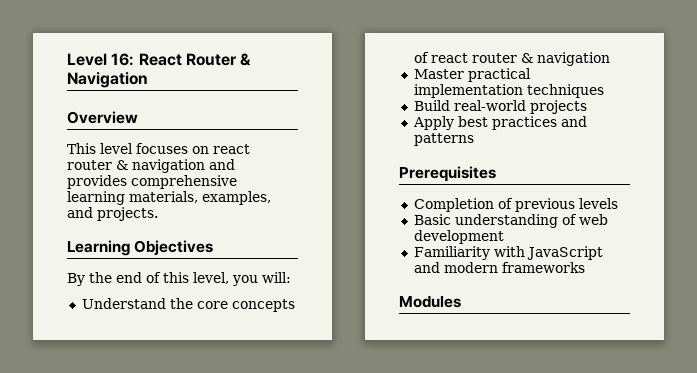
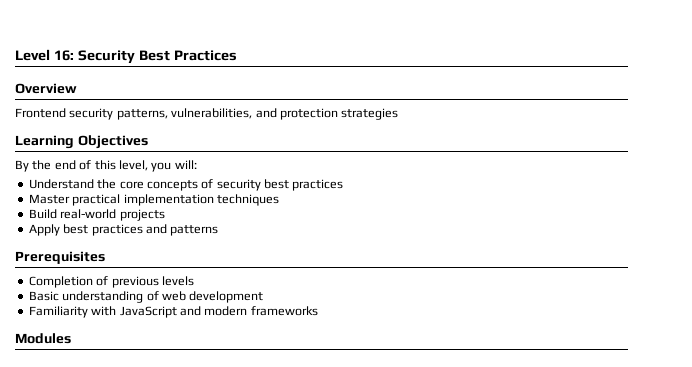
[138,53,252,66] [67,72,148,88] [67,111,138,124] [67,143,250,154] [67,159,235,173] [67,175,237,189] [67,191,271,205] [67,207,158,221] React Router & Navigation // Overview // This level focuses on react router & navigation and provides comprehensive learning materials, examples, and projects. -> [77,50,237,64] [15,83,77,94] [15,108,399,120] Security Best Practices // Overview // Frontend security patterns, vulnerabilities, and protection strategies
[430,52,610,66] react router & navigation -> [216,179,344,191] security best practices

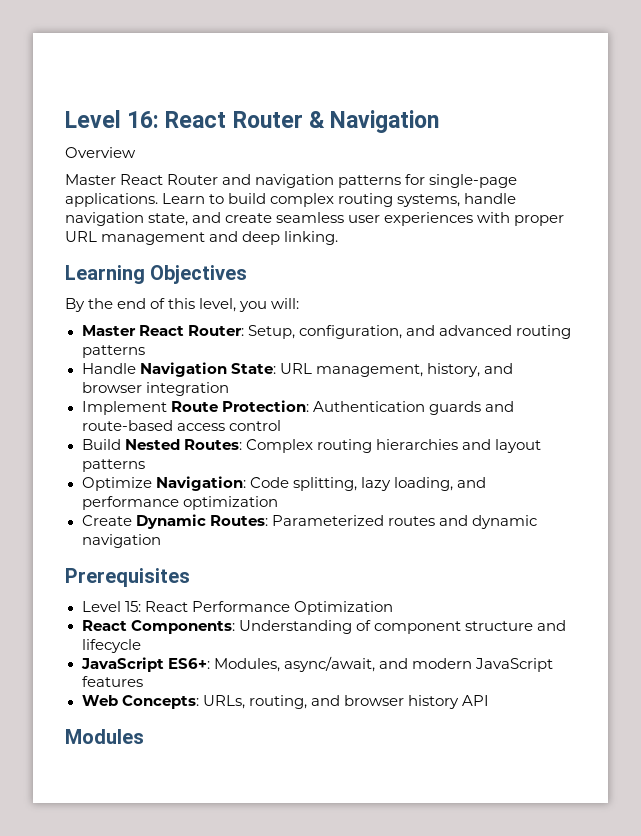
[77,50,237,64] [15,83,77,94] [15,108,399,120] Security Best Practices // Overview // Frontend security patterns, vulnerabilities, and protection strategies -> [165,110,440,133] [65,147,136,158] [65,174,518,188] [65,193,517,207] [65,212,565,226] [65,231,339,245] React Router & Navigation // Overview // Master React Router and navigation patterns for single-page applications. Learn to build complex routing systems, handle navigation state, and create seamless user experiences with proper URL management and deep linking.
[28,179,344,191] [28,194,279,206] [28,209,165,221] [28,224,219,236] [15,251,105,264] [28,276,194,288] [28,291,264,303] [28,306,318,318] Understand the core concepts of security best practices // Master practical implementation techniques // Build real-world projects // Apply best practices and patterns // Prerequisites // Completion of previous levels // Basic understanding of web development // Familiarity with JavaScript and modern frameworks -> [81,325,571,339] [81,345,145,358] [81,362,513,377] [81,382,229,396] [81,400,514,415] [81,420,281,431] [81,439,541,453] [81,459,145,472] [81,476,486,491] [81,496,278,510] [81,514,537,529] [81,534,161,548] [65,568,190,587] [81,601,393,615] [81,620,566,634] [81,639,141,653] [80,656,553,672] [81,676,143,687] [81,695,489,709] Master React Router: Setup, configuration, and advanced routing patterns // Handle Navigation State: URL management, history, and browser integration // Implement Route Protection: Authentication guards and route-based access control // Build Nested Routes: Complex routing hierarchies and layout patterns // Optimize Navigation: Code splitting, lazy loading, and performance optimization // Create Dynamic Routes: Parameterized routes and dynamic navigation // Prerequisites // Level 15: React Performance Optimization // React Components: Understanding of component structure and lifecycle // JavaScript ES6+: Modules, async/await, and modern JavaScript features // Web Concepts: URLs, routing, and browser history API

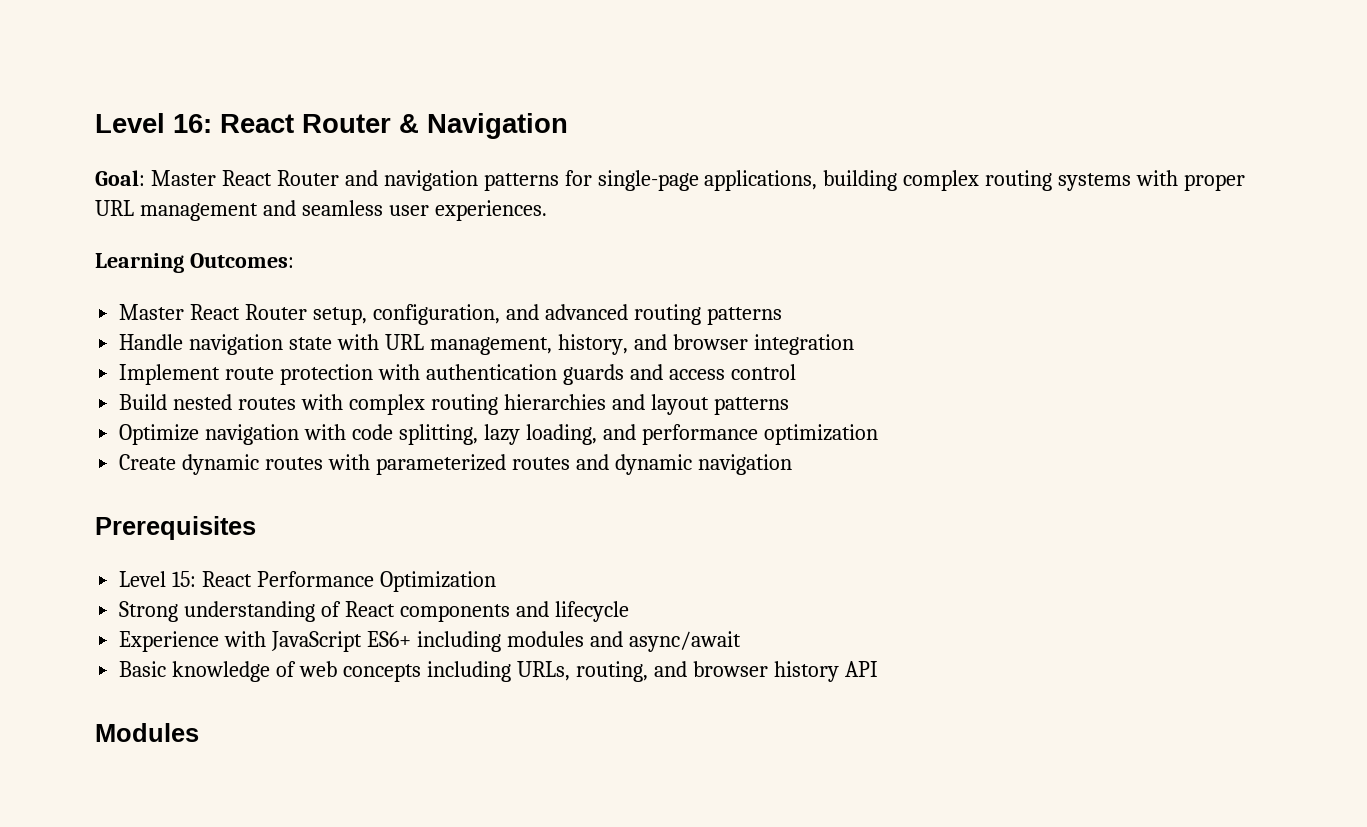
[65,147,136,158] Overview // -> [95,170,145,186] Goal:
[65,193,517,207] [65,212,474,226] applications. Learn to build complex routing systems, handle navigation state, and create seamless user experiences -> [704,170,1132,191] applications, building complex routing systems
[242,231,339,245] [65,265,248,284] [65,298,300,312] [81,325,295,339] deep linking. // Learning Objectives // By the end of this level, you will: // Master React Router: Setup, -> [301,200,547,221] [95,253,294,273] [119,304,368,325] seamless user experiences. // Learning Outcomes: // Master React Router setup,
[139,362,276,377] Navigation State: -> [189,334,380,355] navigation state with
[170,400,425,412] Route Protection: Authentication -> [225,364,557,385] route protection with authentication
[81,420,173,431] route-based -> (663, 372) none
[124,439,313,453] Nested Routes: Complex -> [173,394,425,415] nested routes with complex
[155,476,289,491] Navigation: Code -> [205,424,394,445] navigation with code
[135,514,384,529] Dynamic Routes: Parameterized -> [182,454,506,475] dynamic routes with parameterized
[81,620,566,634] [81,639,141,653] [80,656,553,672] [81,676,143,687] [81,695,199,709] React Components: Understanding of component structure and lifecycle // JavaScript ES6+: Modules, async/await, and modern JavaScript features // Web Concepts: -> [119,601,629,622] [119,631,741,652] [119,661,511,682] Strong understanding of React components and lifecycle // Experience with JavaScript ES6+ including modules and async/await // Basic knowledge of web concepts including

